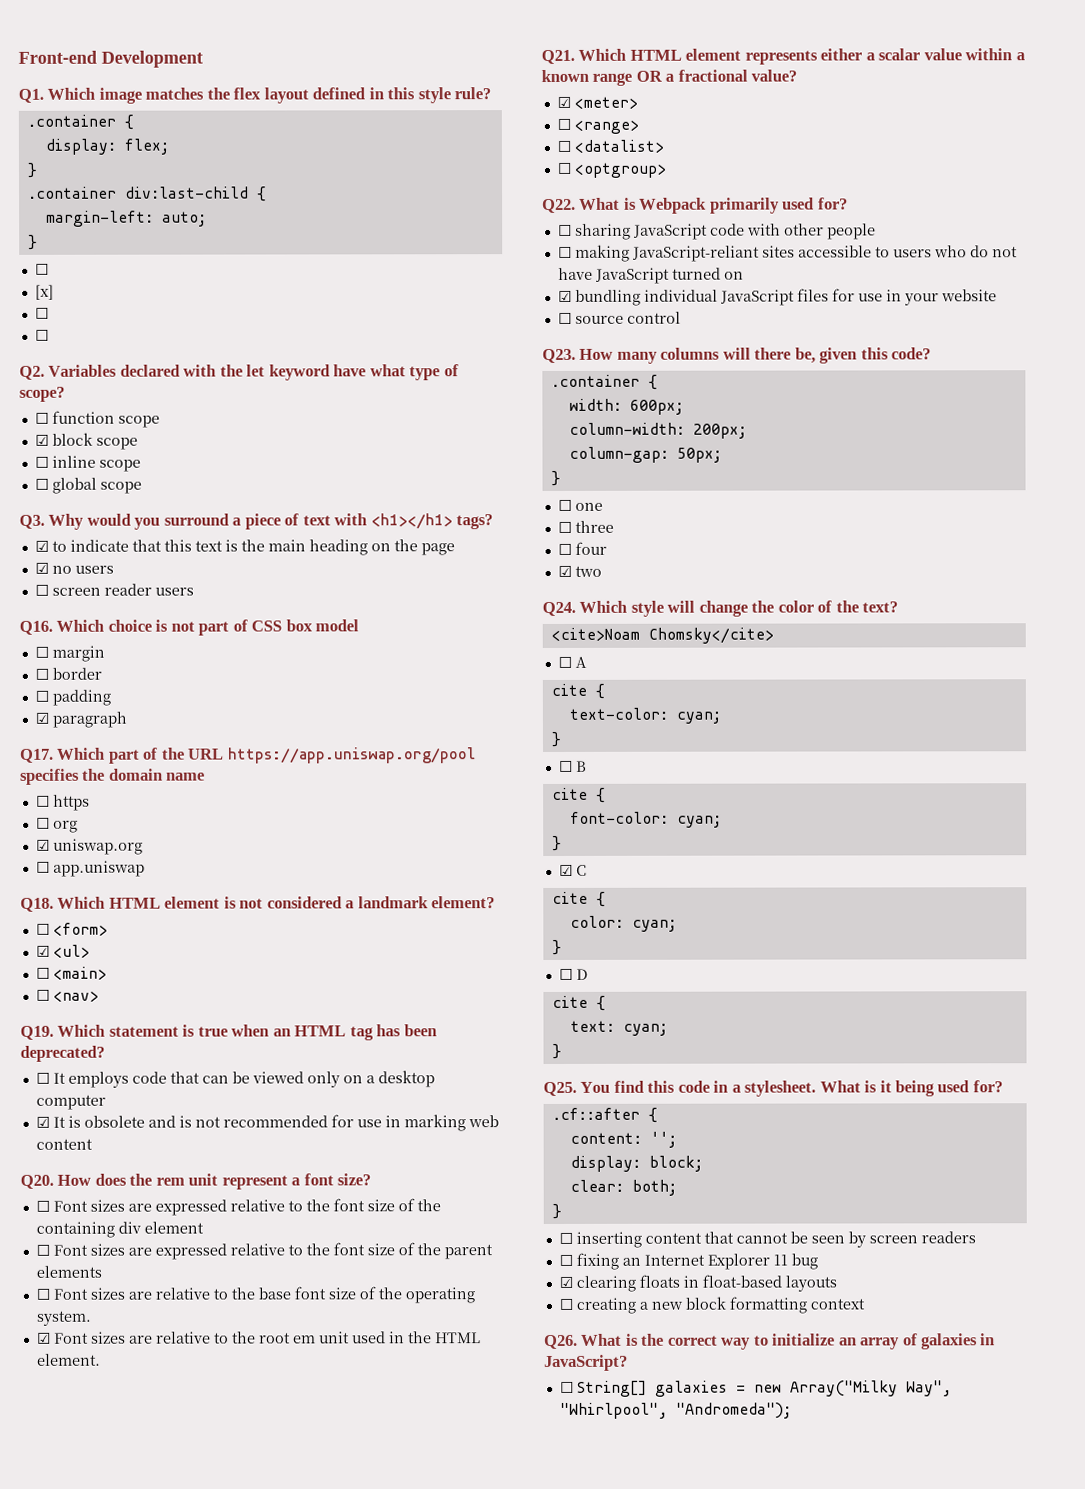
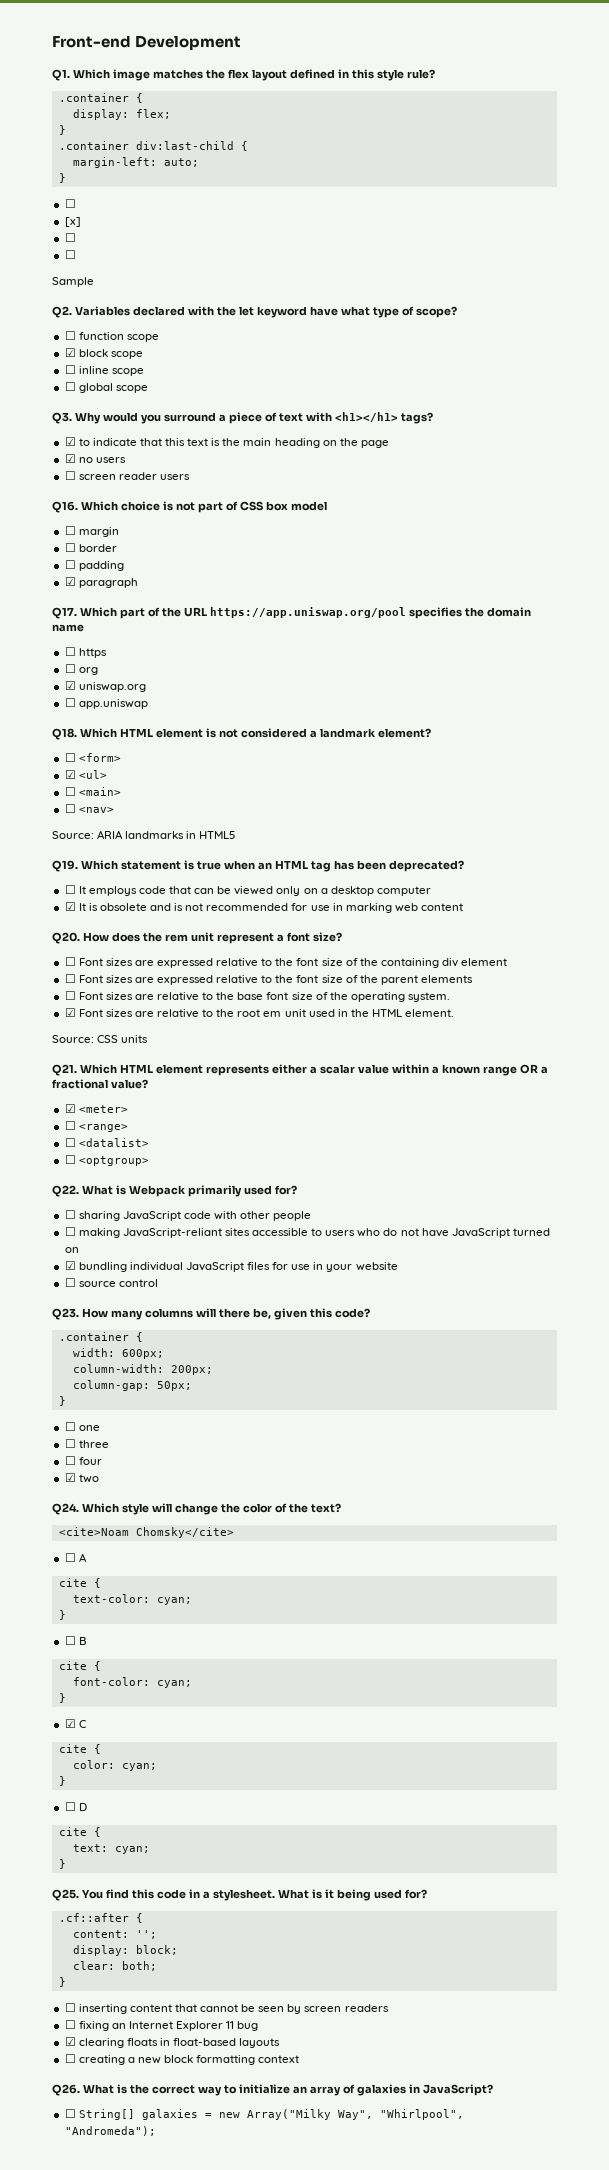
(49, 335) none -> [52,277,94,287] // Sample
(99, 996) none -> [52,830,237,839] // Source: ARIA landmarks in HTML5
(101, 1359) none -> [52,1035,149,1043] // Source: CSS units

